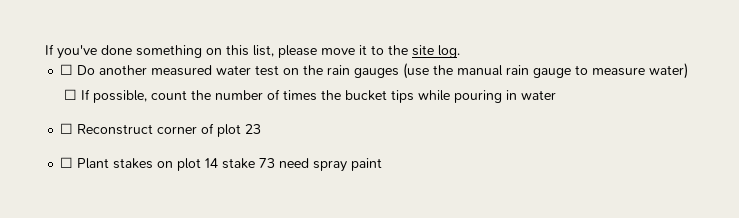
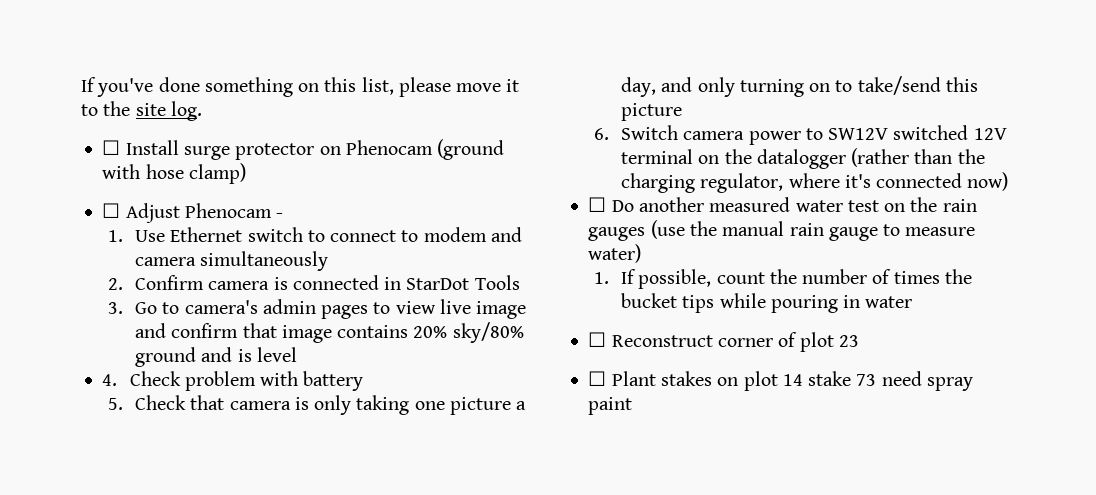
(460, 51) none -> [102,139,505,160] [102,163,246,184] [102,203,284,223] [108,227,523,242] [135,251,329,271] [108,275,520,290] [108,299,527,319] [135,322,524,343] [135,347,297,367] [102,371,364,391] [108,395,527,415] [621,76,979,97] [621,103,683,121] [594,125,1007,145] [621,148,985,169] [621,172,1009,193] // ☐ Install surge protector on Phenocam (ground with hose clamp) // ☐ Adjust Phenocam - // 1. Use Ethernet switch to connect to modem and camera simultaneously // 2. Confirm camera is connected in StarDot Tools // 3. Go to camera's admin pages to view live image and confirm that image contains 20% sky/80% ground and is level // 4. Check problem with battery // 5. Check that camera is only taking one picture a day, and only turning on to take/send this picture // 6. Switch camera power to SW12V switched 12V terminal on the datalogger (rather than the charging regulator, where it's connected now)
[63,89,77,100] ☐ -> [594,272,610,284] 1.

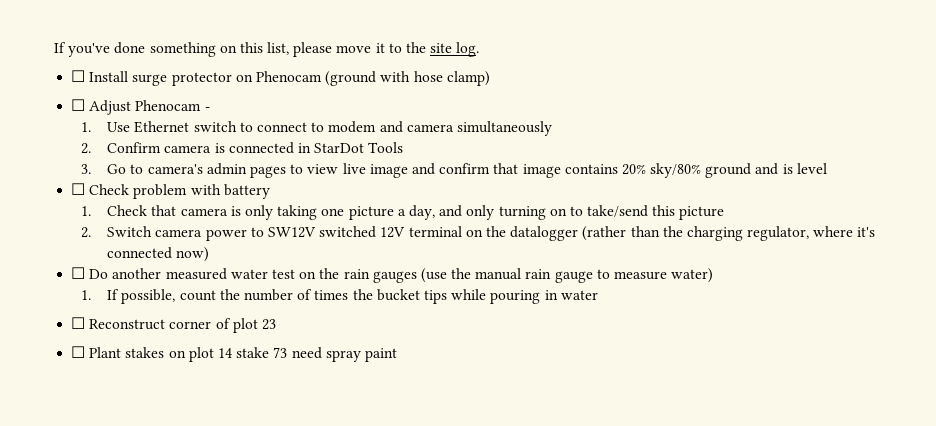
[102,374,118,386] 4. -> [71,183,86,195] ☐
[108,398,124,410] 5. -> [80,206,91,216] 1.
[594,128,610,140] 6. -> [80,227,91,238] 2.

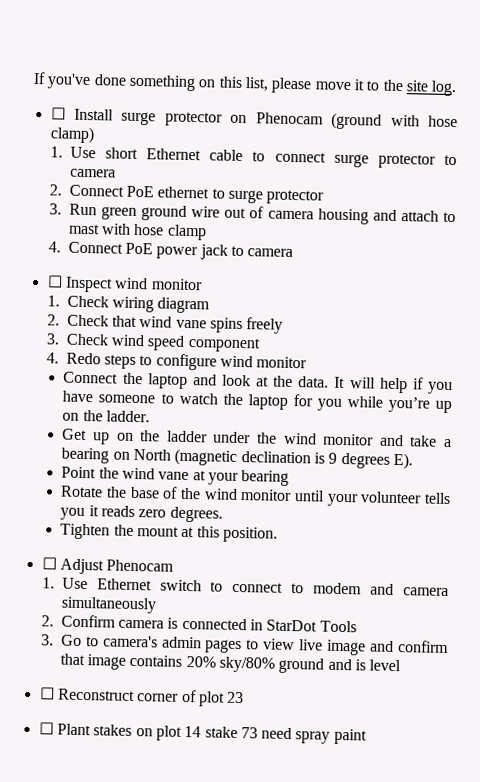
(490, 78) none -> [49,146,457,169] [69,168,116,178] [48,184,325,205] [48,203,456,225] [67,223,207,241] [47,241,294,260] [46,275,203,293] [46,295,211,314] [46,314,284,334] [45,333,261,353] [45,352,308,371] [63,371,453,395] [62,390,453,414] [62,409,151,423] [62,428,452,448] [61,447,413,470] [61,466,290,486] [60,485,451,507] [60,505,223,523] [60,523,278,543] // 1. Use short Ethernet cable to connect surge protector to camera // 2. Connect PoE ethernet to surge protector // 3. Run green ground wire out of camera housing and attach to mast with hose clamp // 4. Connect PoE power jack to camera // ☐ Inspect wind monitor // 1. Check wiring diagram // 2. Check that wind vane spins freely // 3. Check wind speed component // 4. Redo steps to configure wind monitor // Connect the laptop and look at the data. It will help if you have someone to watch the laptop for you while you’re up on the ladder. // Get up on the ladder under the wind monitor and take a bearing on North (magnetic declination is 9 degrees E). // Point the wind vane at your bearing // Rotate the base of the wind monitor until your volunteer tells you it reads zero degrees. // Tighten the mount at this position.
[204,107,210,111] - -> (175, 565) none
[71,183,270,199] [80,205,725,220] [80,226,876,241] [107,247,210,262] [71,267,714,283] [80,289,598,304] // ☐ Check problem with battery // 1. Check that camera is only taking one picture a day, and only turning on to take/send this picture // 2. Switch camera power to SW12V switched 12V terminal on the datalogger (rather than the charging regulator, where it's connected now) // ☐ Do another measured water test on the rain gauges (use the manual rain gauge to measure water) // 1. If possible, count the number of times the bucket tips while pouring in water -> (402, 665) none

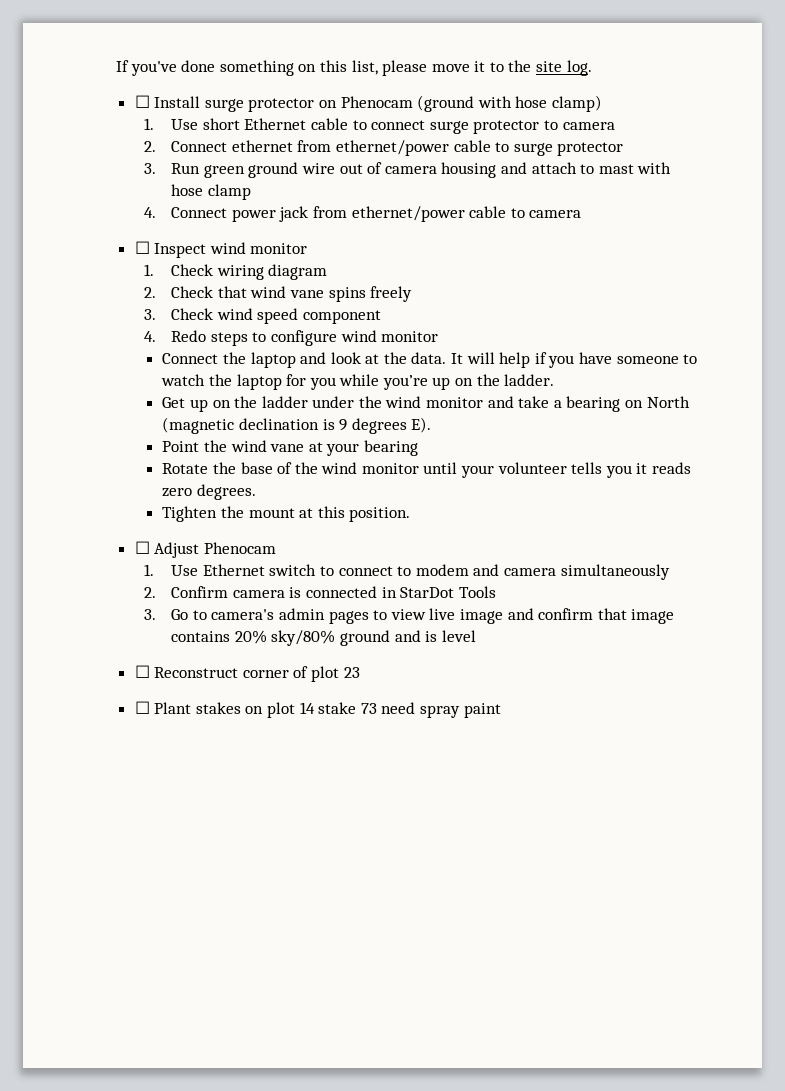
[126,185,210,199] PoE ethernet -> [231,140,491,156] ethernet from ethernet/power cable
[125,242,154,255] PoE -> (228, 212) none
(228, 252) none -> [313,206,507,222] from ethernet/power cable

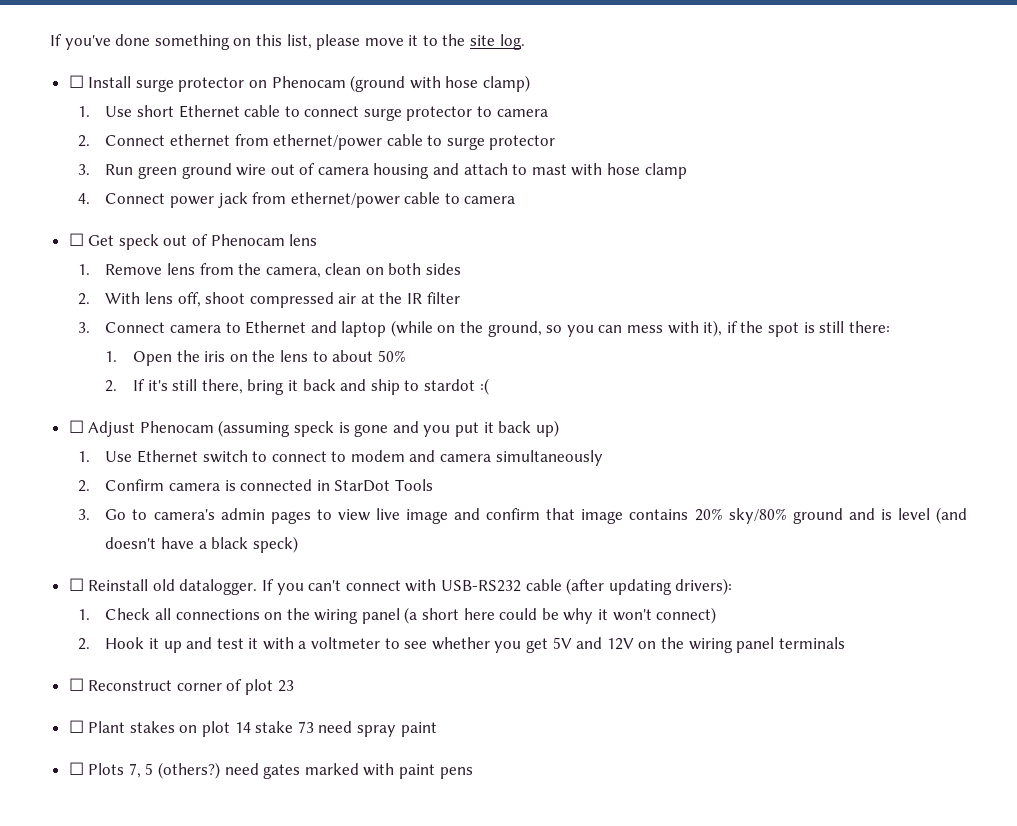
[154,242,308,258] [143,264,328,280] [143,286,413,302] [143,308,382,324] [143,330,439,346] [162,352,698,368] [161,374,555,390] [162,396,690,412] [162,417,432,434] [162,440,418,456] [162,462,691,478] [162,484,256,500] [162,506,411,522] [134,541,276,558] Inspect wind monitor // 1. Check wiring diagram // 2. Check that wind vane spins freely // 3. Check wind speed component // 4. Redo steps to configure wind monitor // Connect the laptop and look at the data. It will help if you have someone to watch the laptop for you while you’re up on the ladder. // Get up on the ladder under the wind monitor and take a bearing on North (magnetic declination is 9 degrees E). // Point the wind vane at your bearing // Rotate the base of the wind monitor until your volunteer tells you it reads zero degrees. // Tighten the mount at this position. // ☐ Adjust Phenocam -> [88,234,318,250] [77,263,462,278] [77,292,460,308] [77,320,890,337] [105,350,406,366] [105,378,489,395] [68,420,559,437] Get speck out of Phenocam lens // 1. Remove lens from the camera, clean on both sides // 2. With lens off, shoot compressed air at the IR filter // 3. Connect camera to Ethernet and laptop (while on the ground, so you can mess with it), if the spot is still there: // 1. Open the iris on the lens to about 50% // 2. If it's still there, bring it back and ship to stardot :( // ☐ Adjust Phenocam (assuming speck is gone and you put it back up)
(476, 636) none -> [936,507,967,524] [105,536,298,553] [68,578,733,595] [77,607,717,624] [77,637,845,653] (and doesn't have a black speck) // ☐ Reinstall old datalogger. If you can't connect with USB-RS232 cable (after updating drivers): // 1. Check all connections on the wiring panel (a short here could be why it won't connect) // 2. Hook it up and test it with a voltmeter to see whether you get 5V and 12V on the wiring panel terminals
(501, 710) none -> [68,762,473,779] // ☐ Plots 7, 5 (others?) need gates marked with paint pens

